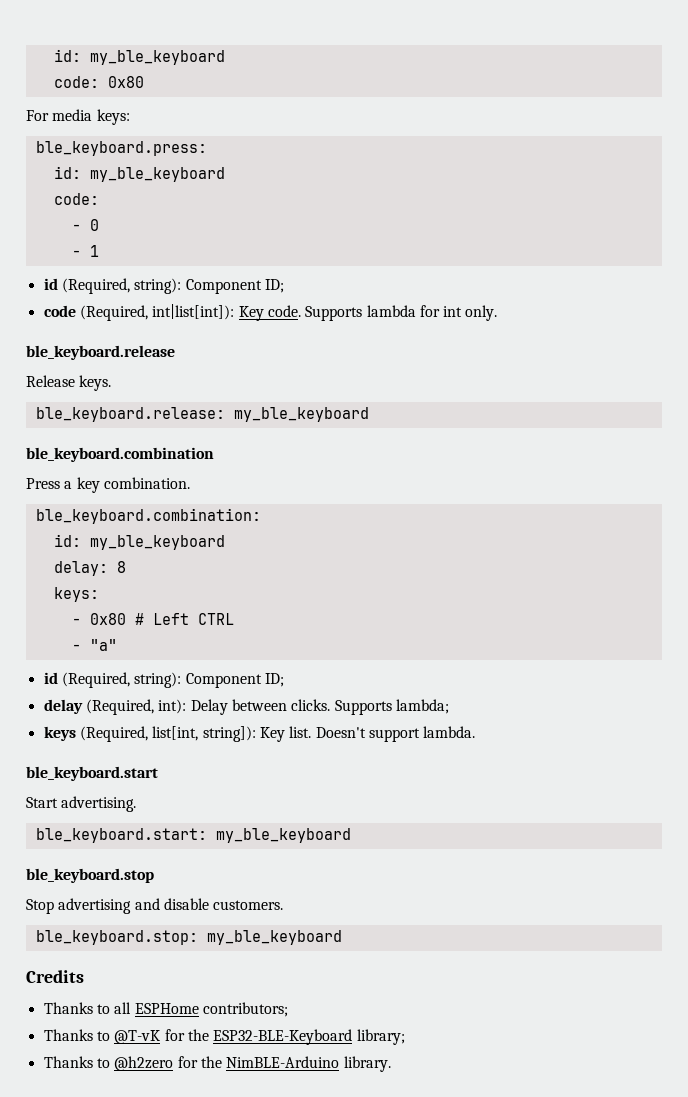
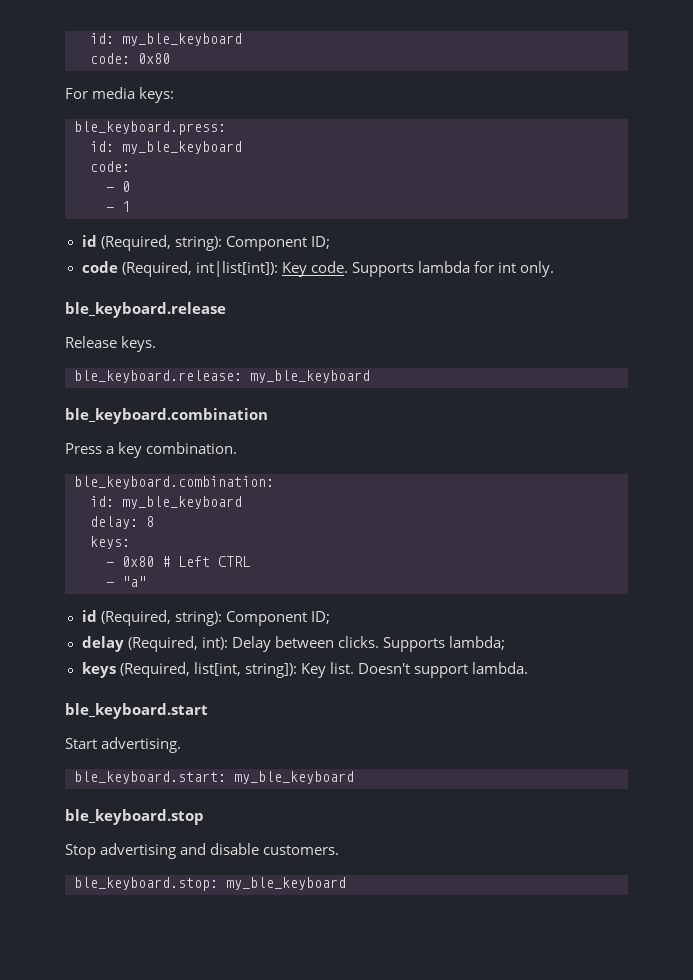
[26,970,84,983] [43,1002,288,1017] [43,1029,405,1045] [43,1056,391,1072] // Credits // Thanks to all ESPHome contributors; // Thanks to @T-vK for the ESP32-BLE-Keyboard library; // Thanks to @h2zero for the NimBLE-Arduino library. -> (346, 883) none

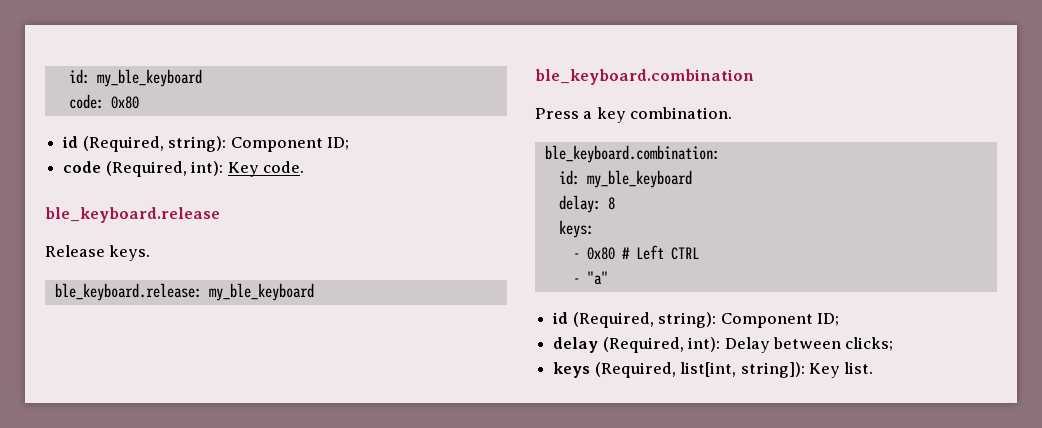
[65,87,175,103] [74,121,226,135] [90,141,242,154] [90,161,130,172] [106,181,130,192] [106,201,130,212] // For media keys: // ble_keyboard.press: // id: my_ble_keyboard // code: // - 0 // - 1 -> (139, 102) none
[195,261,278,277] int|list[int]): -> [191,161,224,176] int):
[351,261,554,277] Supports lambda for int only. -> (304, 167) none
[337,636,505,652] clicks. Supports lambda; -> [845,337,894,351] clicks;
[357,662,528,678] [65,703,208,719] [65,737,182,753] [74,771,354,784] [65,809,204,825] [65,843,340,859] [74,877,346,891] Doesn't support lambda. // ble_keyboard.start // Start advertising. // ble_keyboard.start: my_ble_keyboard // ble_keyboard.stop // Stop advertising and disable customers. // ble_keyboard.stop: my_ble_keyboard -> (874, 368) none

